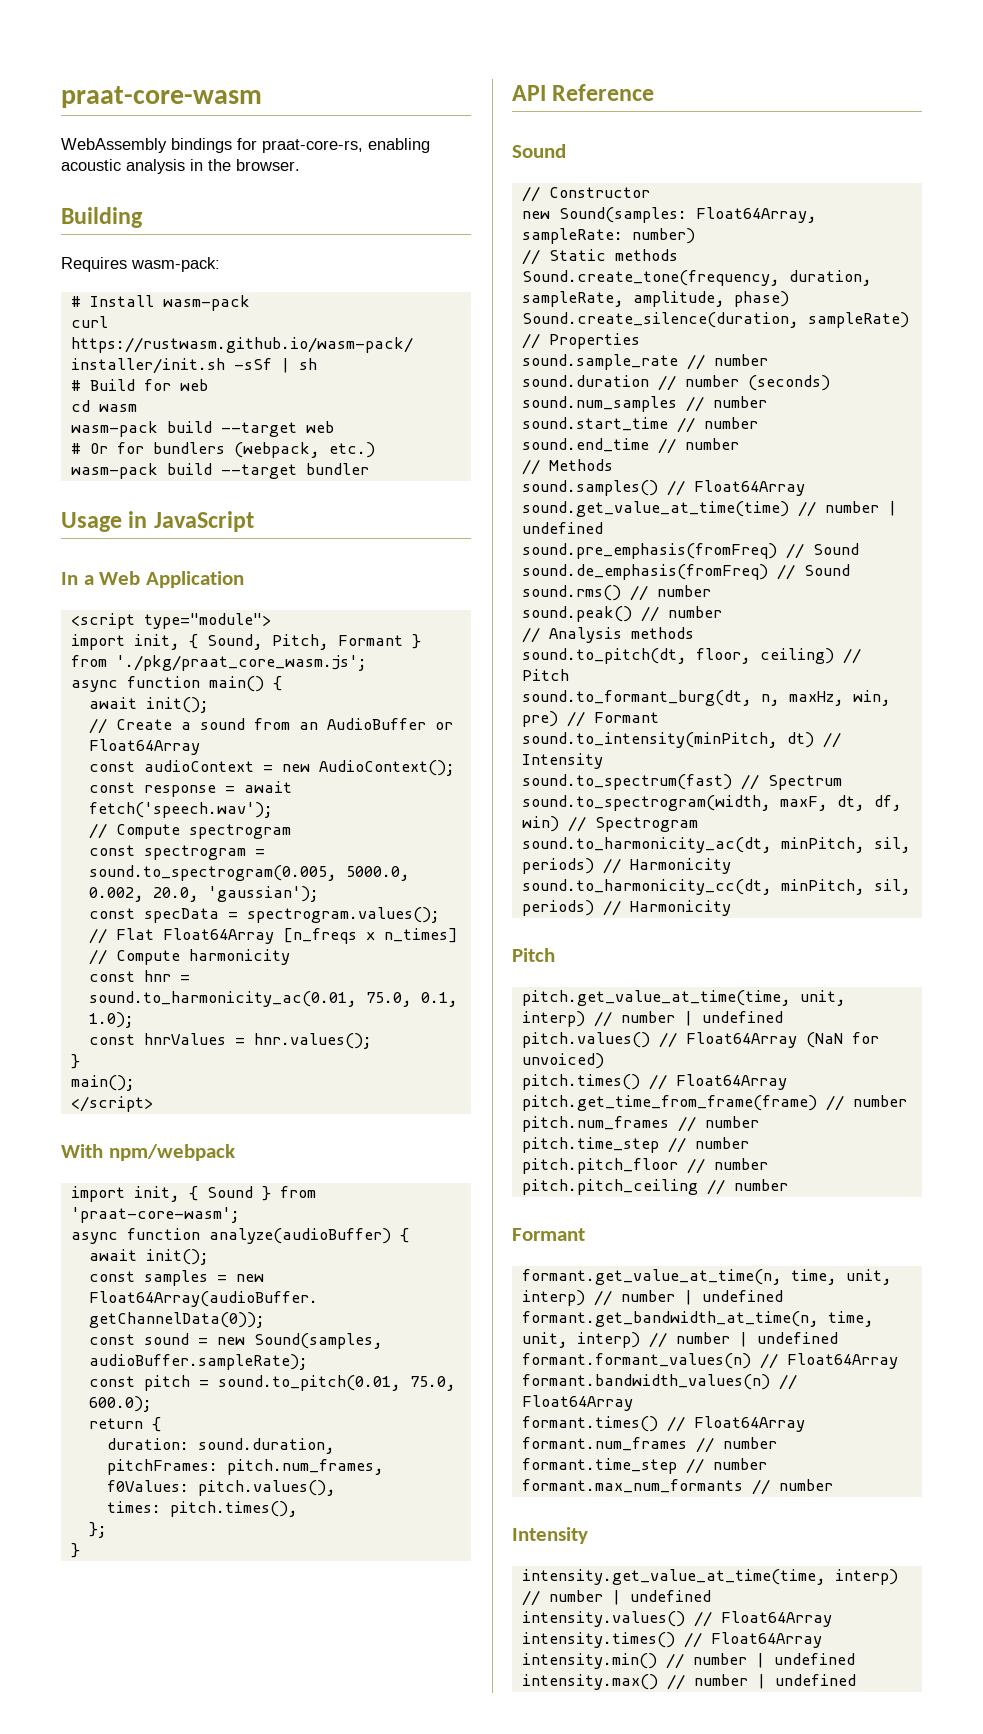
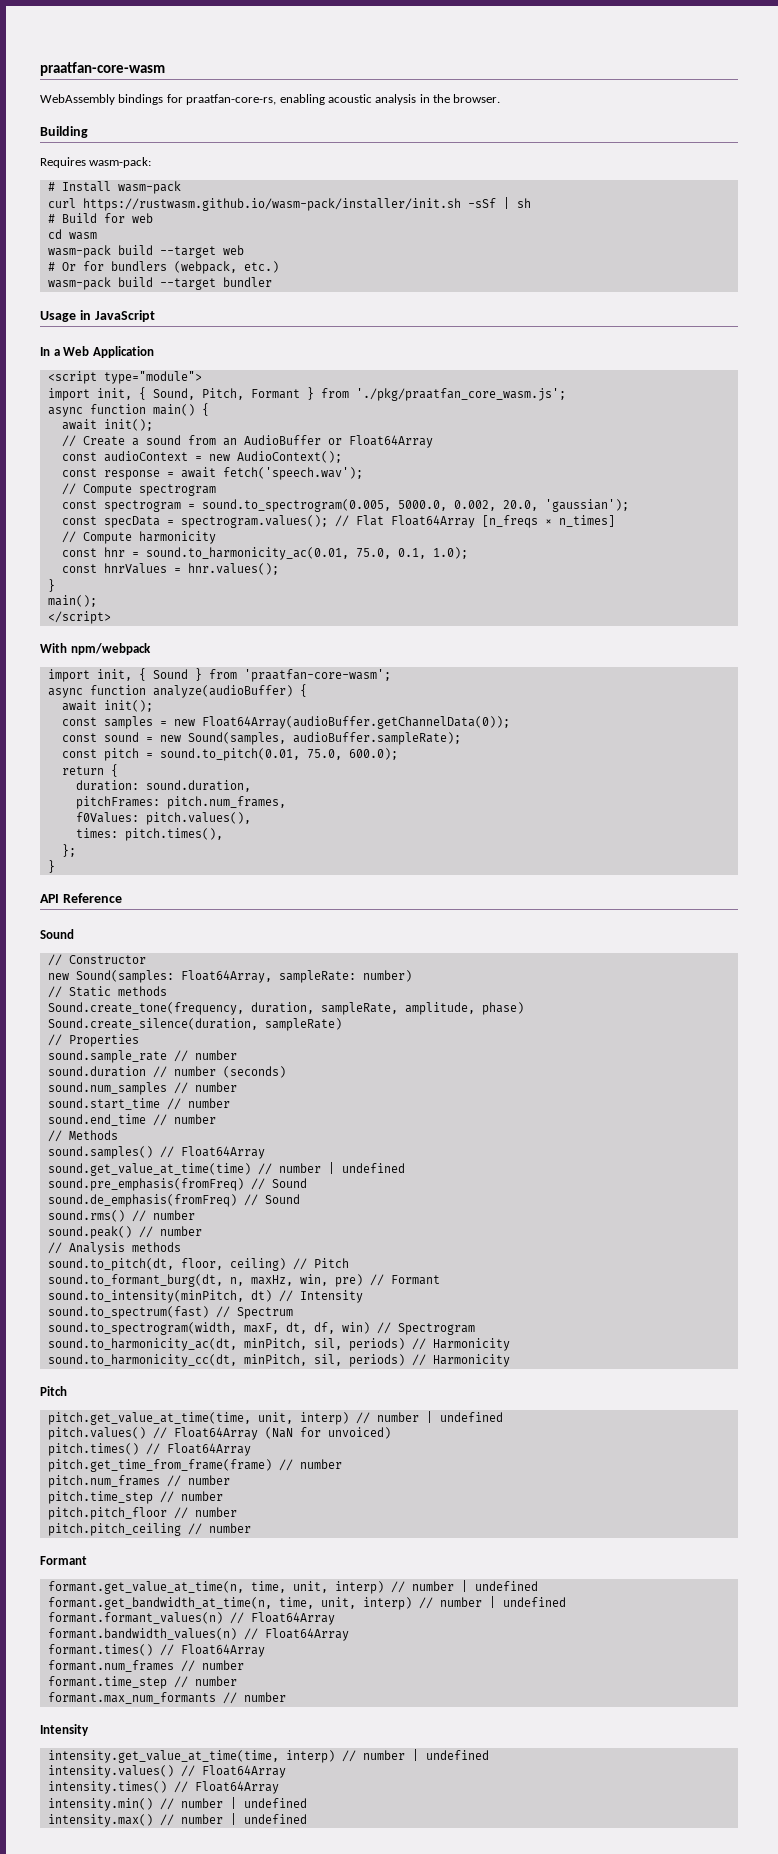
[61,86,262,108] praat-core-wasm -> [40,62,165,76] praatfan-core-wasm
[262,139,363,153] praat-core-rs, -> [186,94,277,105] praatfan-core-rs,
[115,655,367,671] './pkg/praat_core_wasm.js'; -> [355,388,566,401] './pkg/praatfan_core_wasm.js';
[70,1207,240,1223] 'praat-core-wasm'; -> [243,669,391,682] 'praatfan-core-wasm';

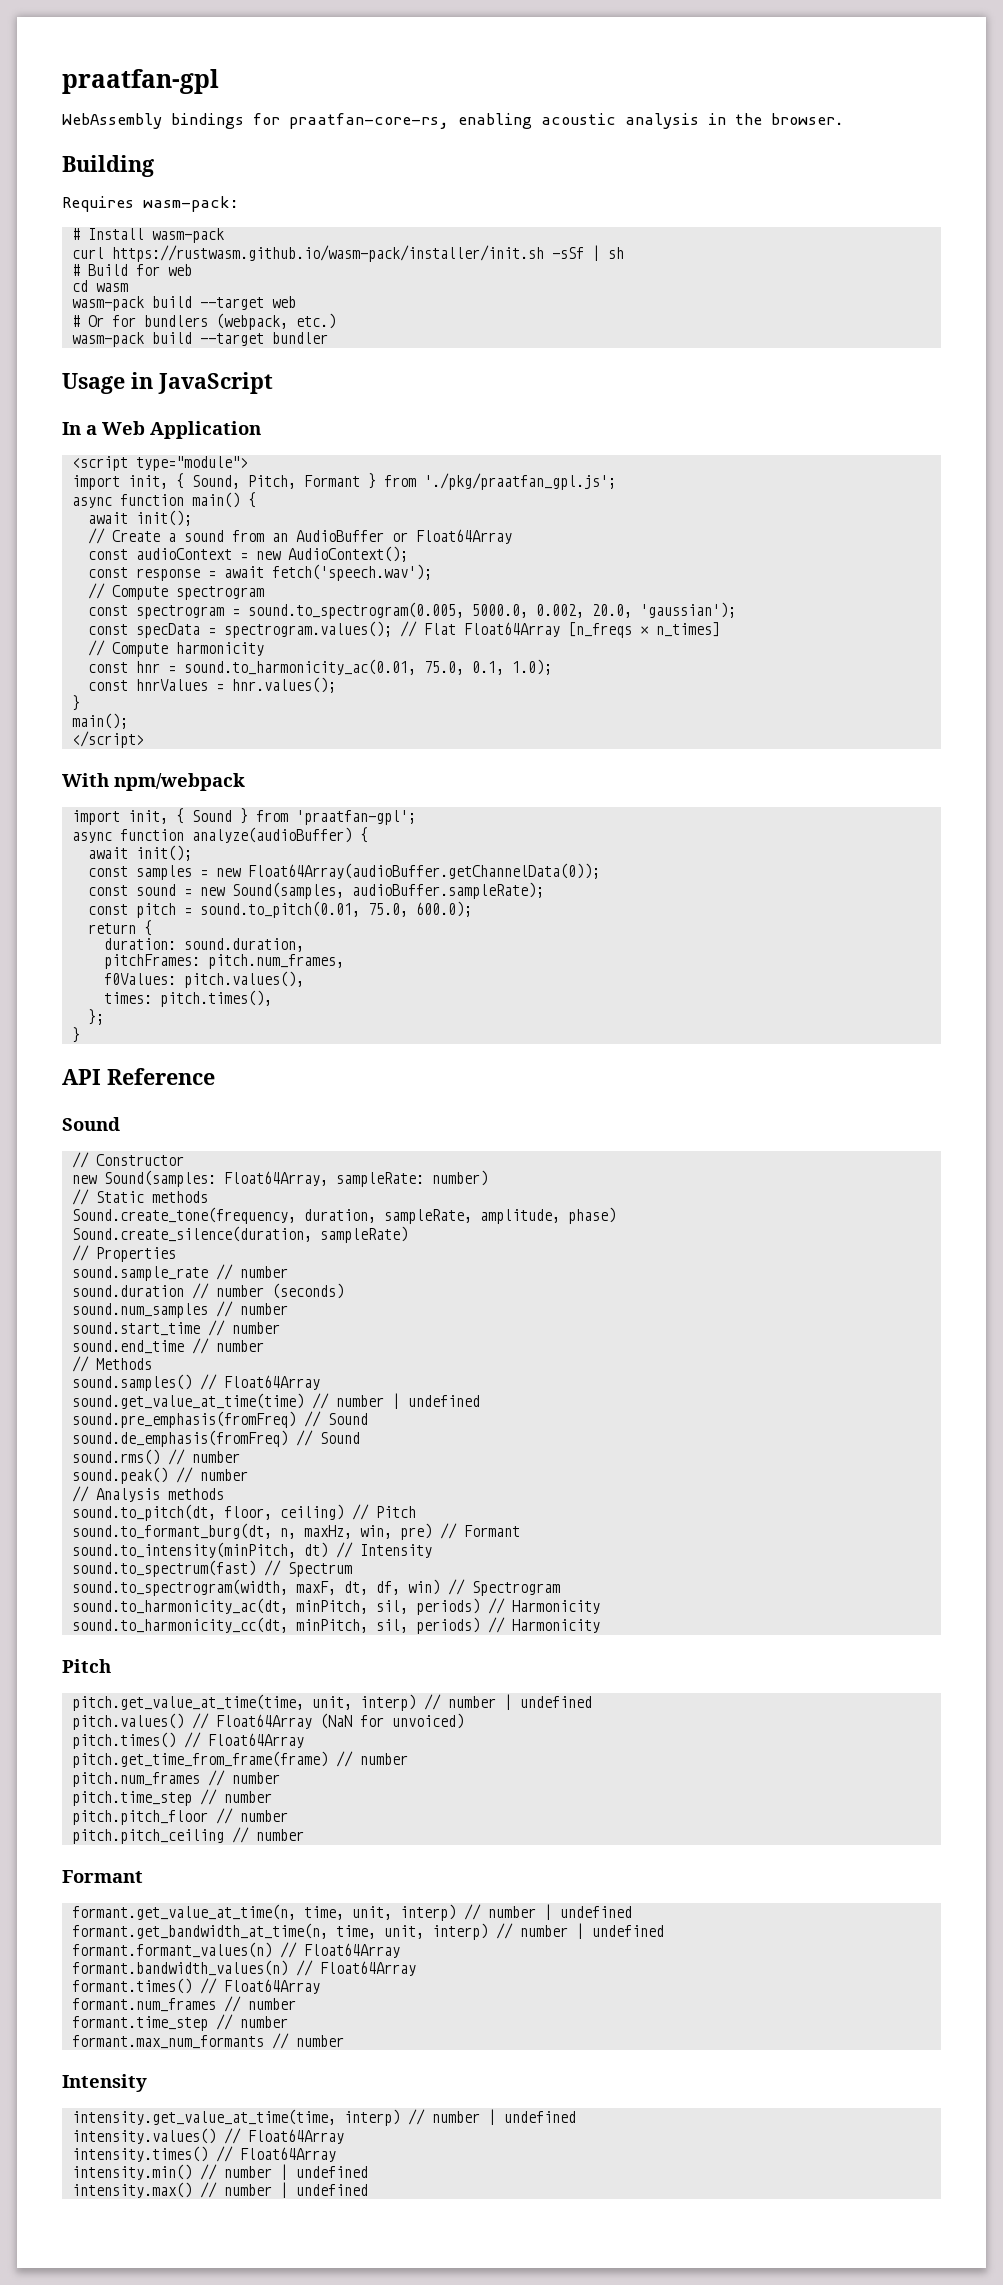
[40,62,165,76] praatfan-core-wasm -> [62,69,219,94] praatfan-gpl
[355,388,566,401] './pkg/praatfan_core_wasm.js'; -> [423,473,616,490] './pkg/praatfan_gpl.js';
[243,669,391,682] 'praatfan-core-wasm'; -> [295,810,416,825] 'praatfan-gpl';

